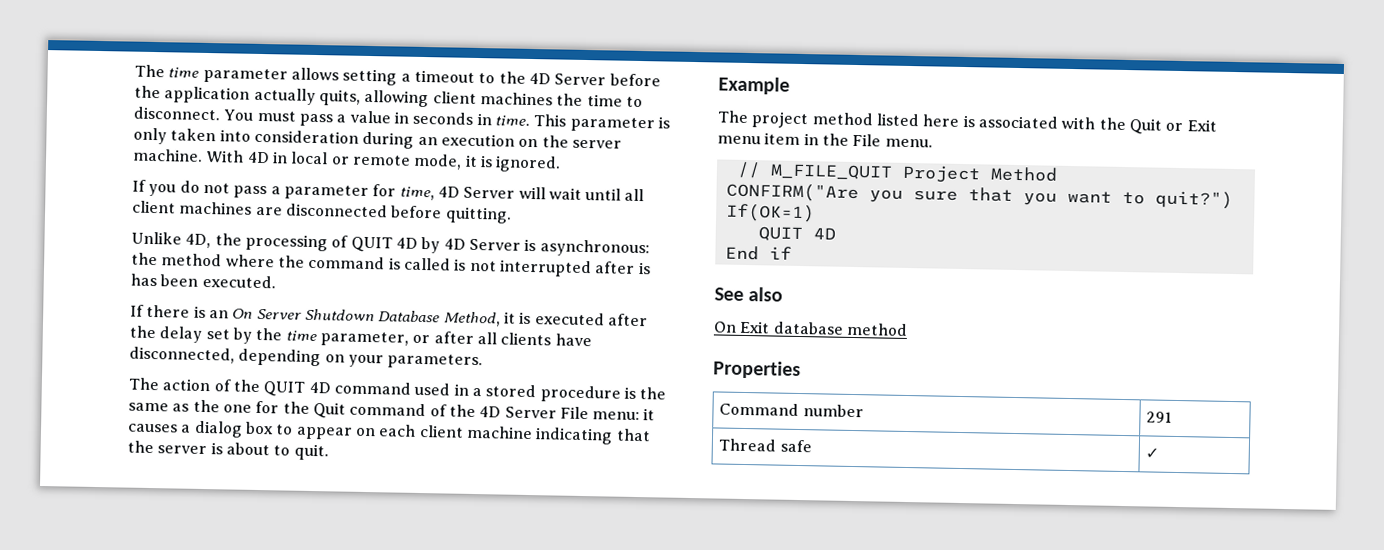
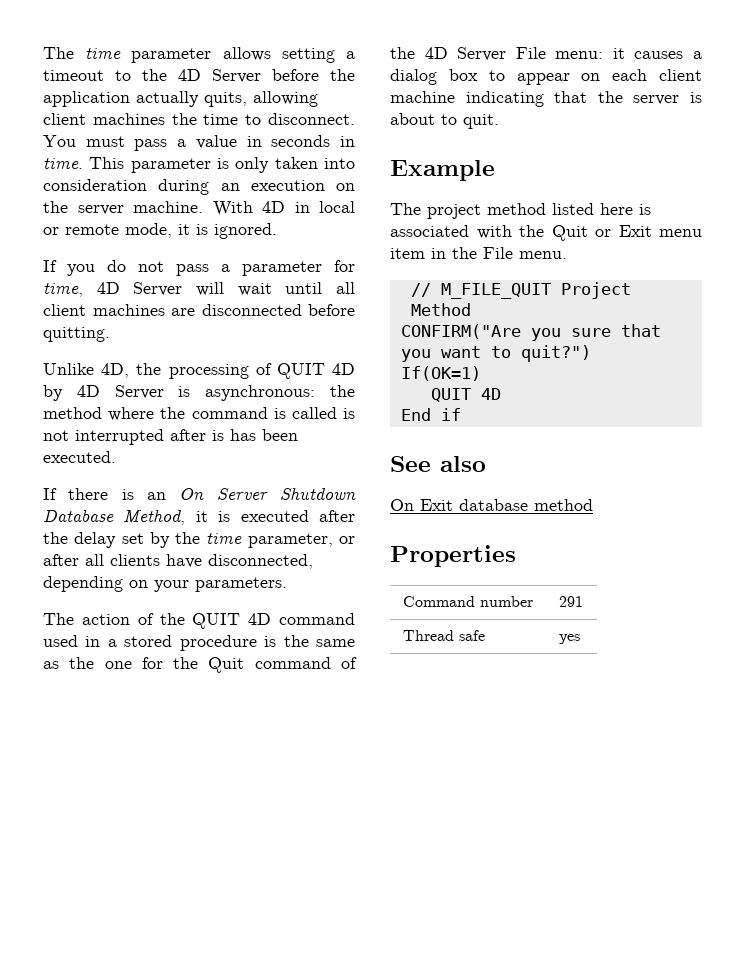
[1145,447,1160,459] ✓ -> [558,634,580,644] yes

